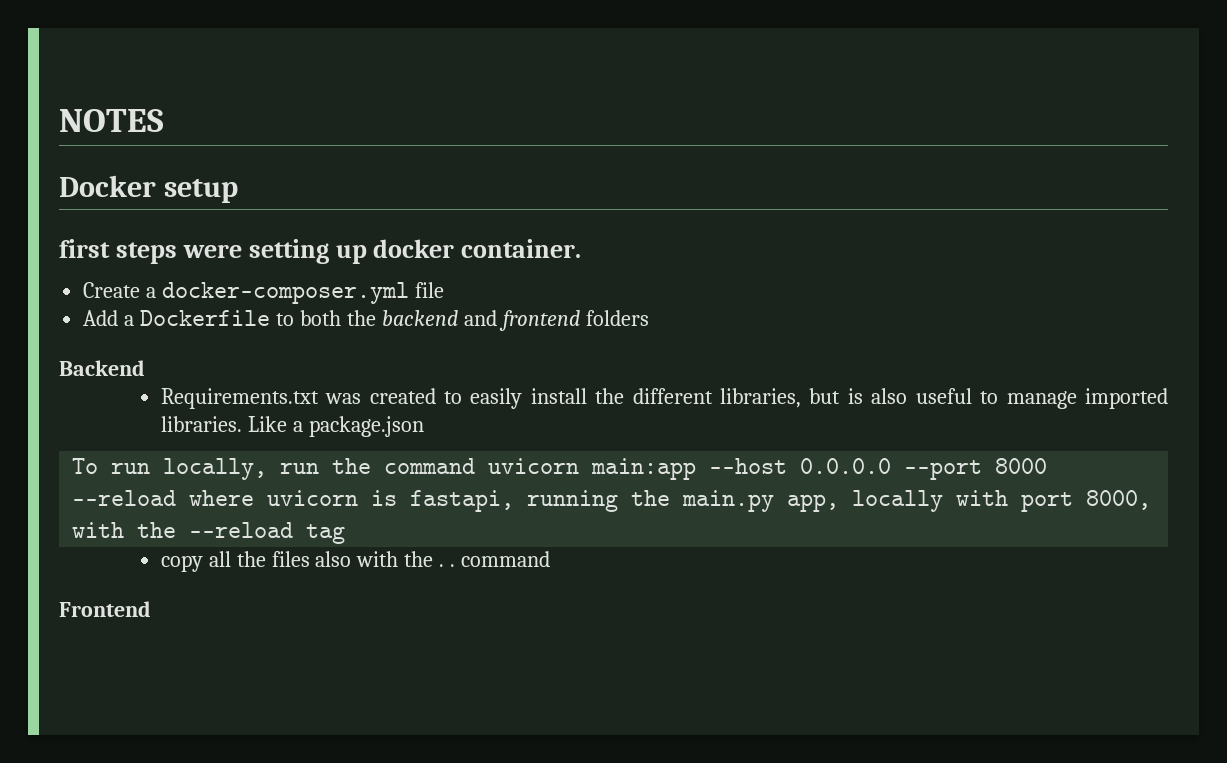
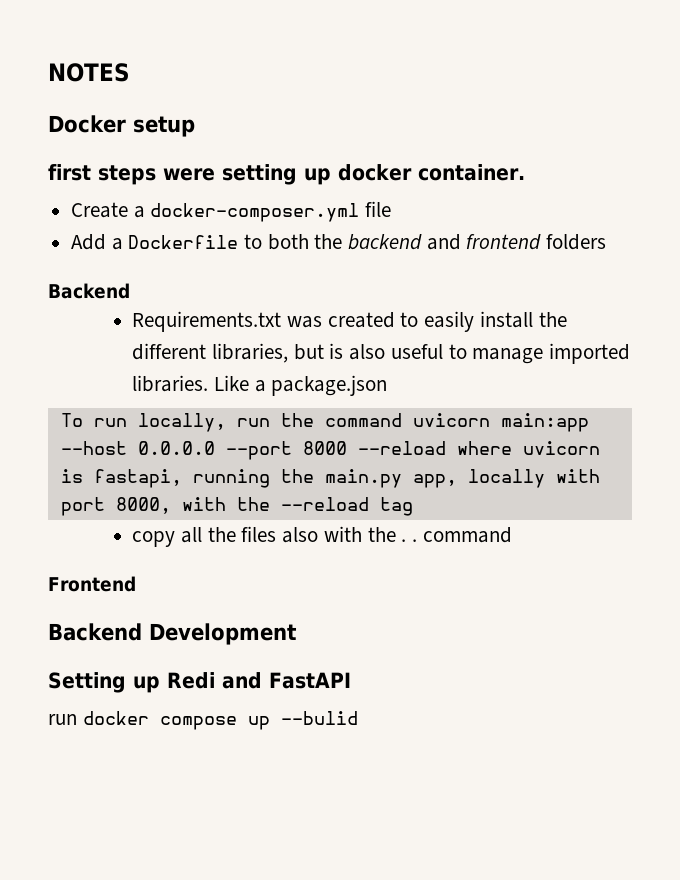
(151, 609) none -> [48,623,297,645] [48,672,351,693] [48,711,358,730] // Backend Development // Setting up Redi and FastAPI // run docker compose up --bulid

